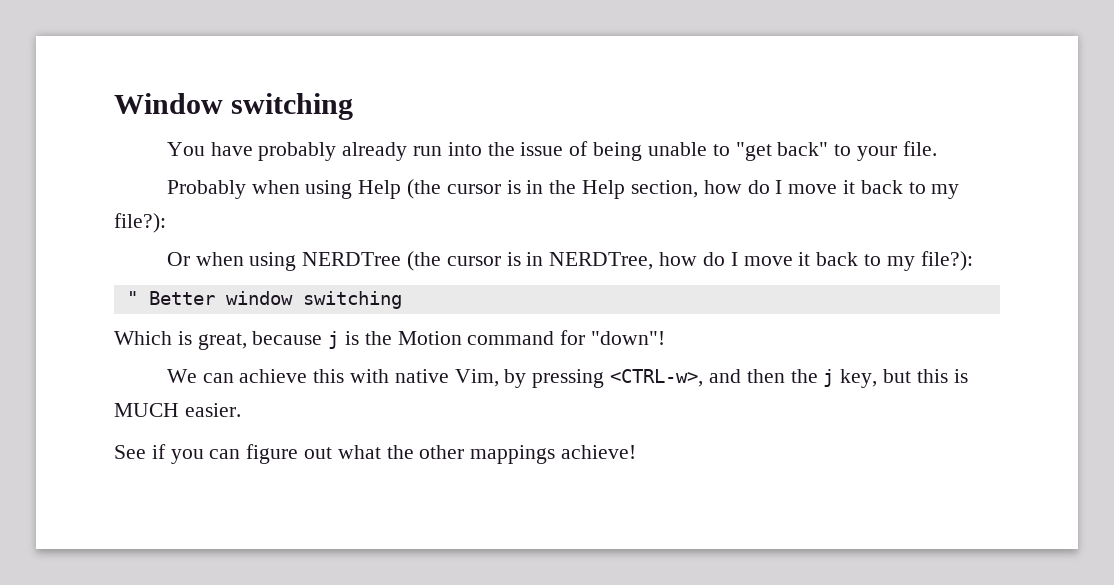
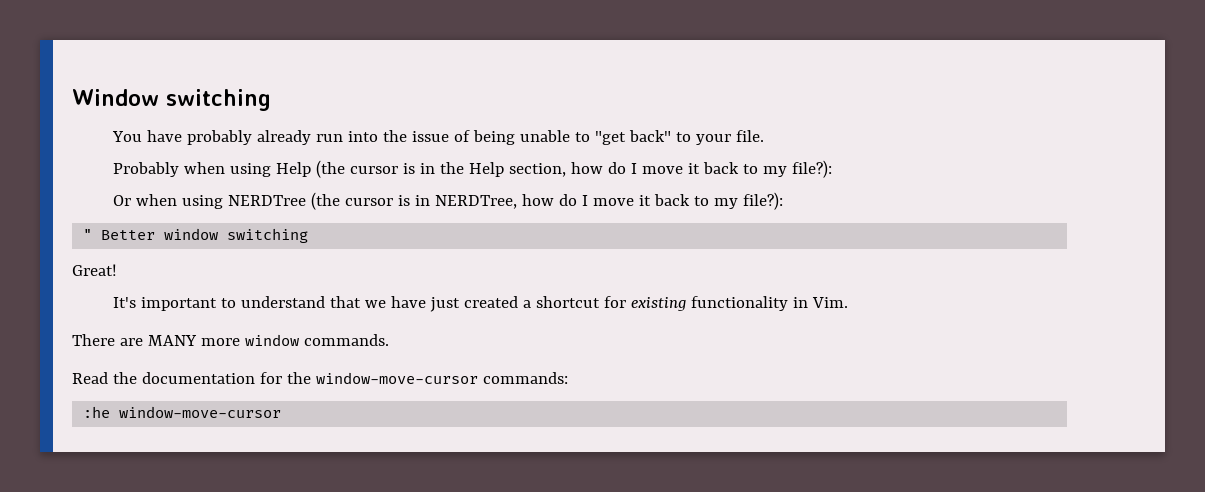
[114,330,666,350] [166,369,968,388] [114,403,241,417] [114,444,637,464] Which is great, because j is the Motion command for "down"! // We can achieve this with native Vim, by pressing <CTRL-w>, and then the j key, but this is MUCH easier. // See if you can figure out what the other mappings achieve! -> [72,264,117,276] [113,296,849,312] [72,334,389,346] [72,372,568,384] [83,406,282,418] Great! // It's important to understand that we have just created a shortcut for existing functionality in Vim. // There are MANY more window commands. // Read the documentation for the window-move-cursor commands: // :he window-move-cursor

